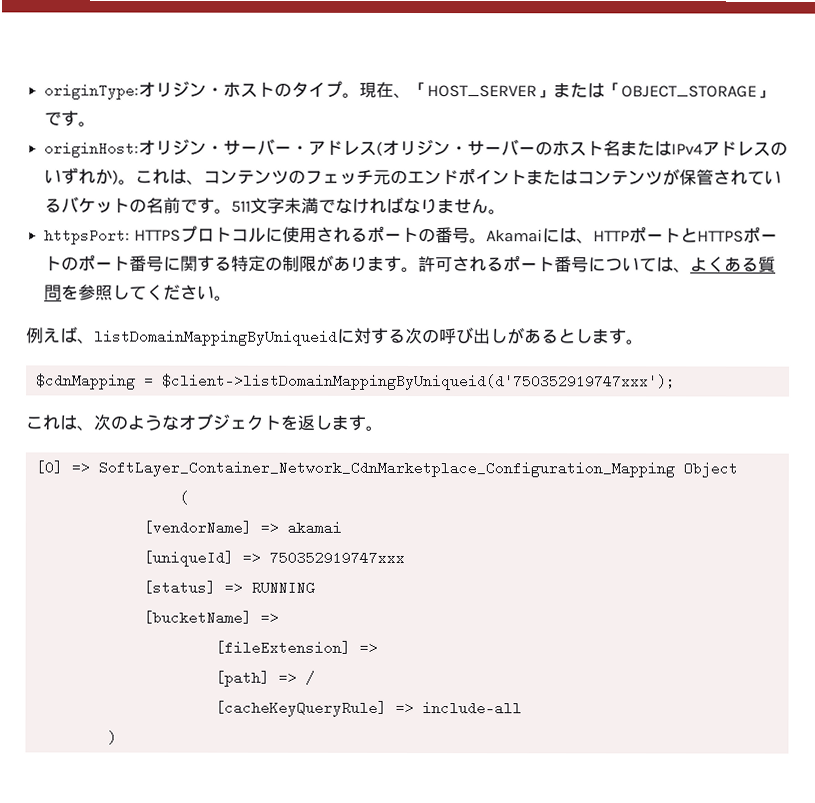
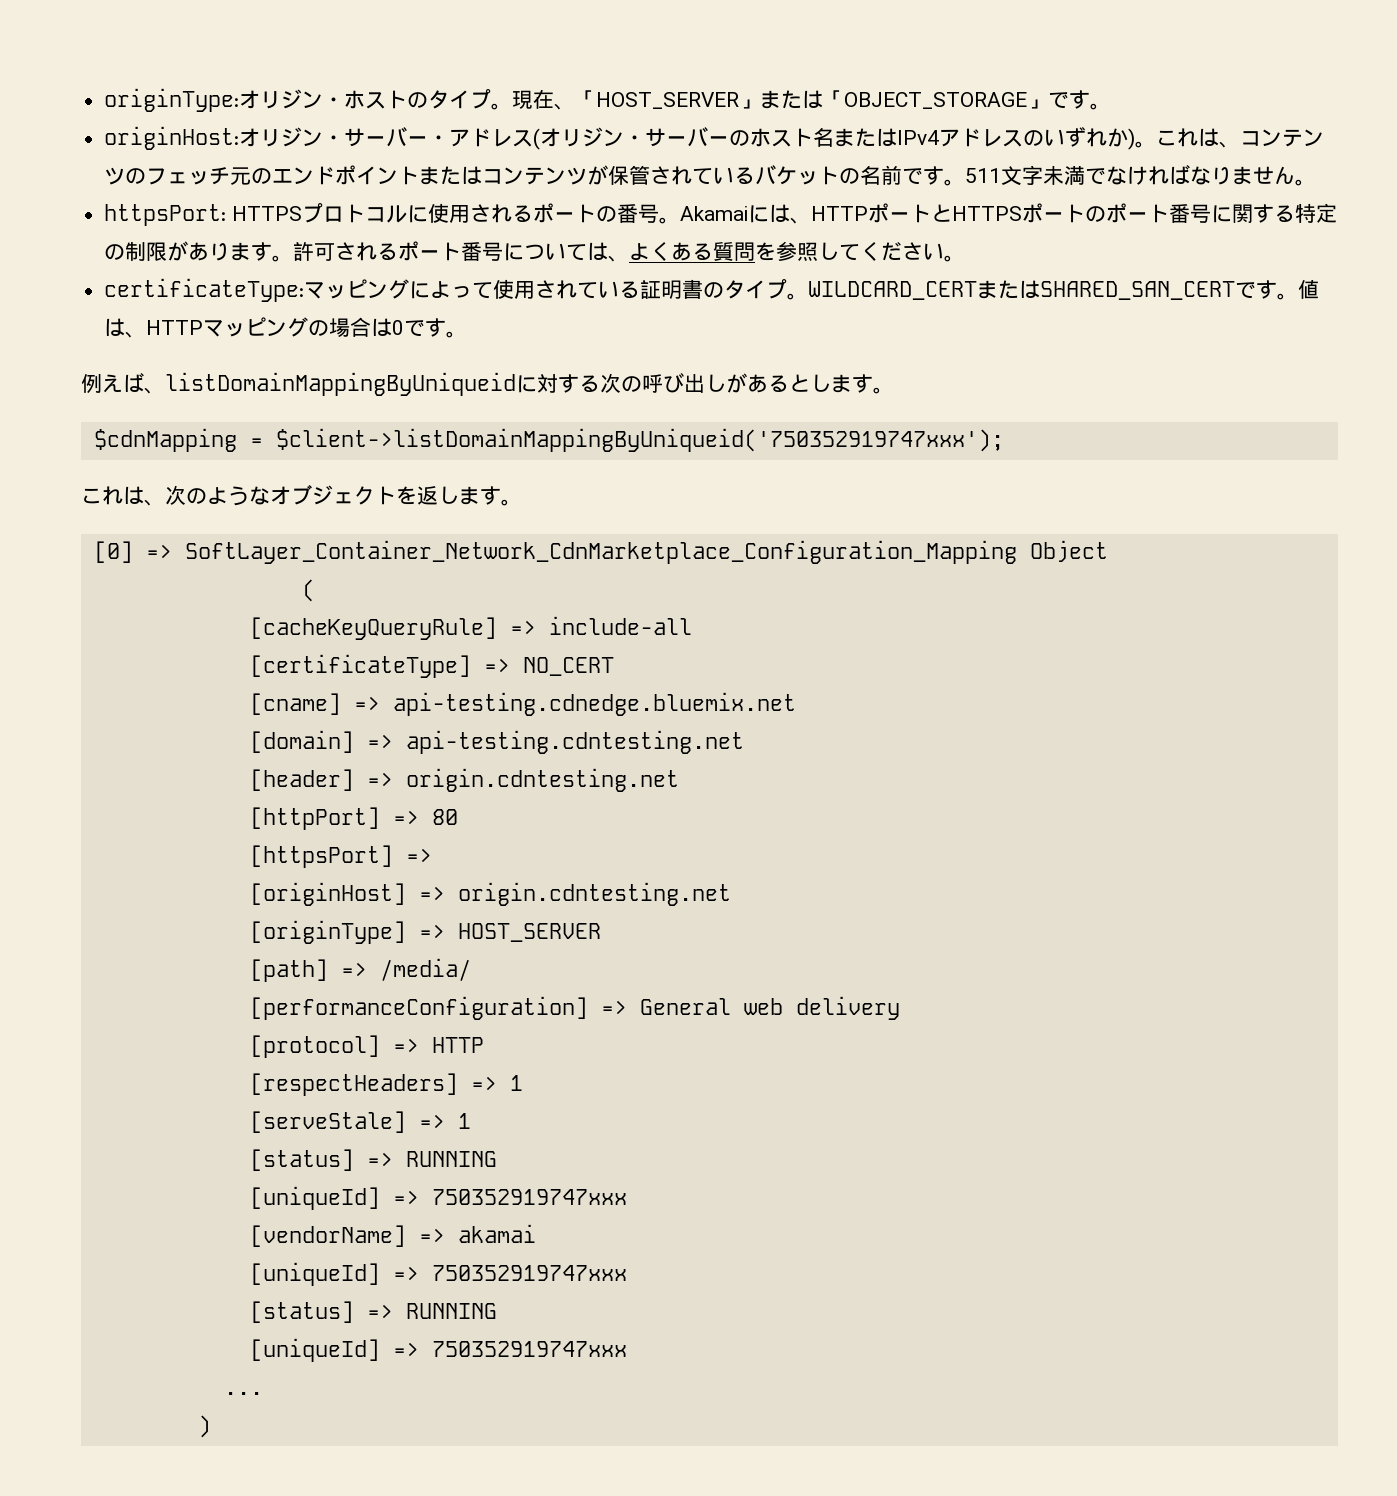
(233, 298) none -> [104,278,1320,302] [104,317,468,338] // certificateType:マッピングによって使用されている証明書のタイプ。WILDCARD_CERTまたはSHARED_SAN_CERTです。値は、HTTPマッピングの場合は0です。
[161,373,676,391] $client->listDomainMappingByUniqueid(d'750352919747xxx'); -> [275,428,1004,452] $client->listDomainMappingByUniqueid('750352919747xxx');
(189, 497) none -> [249,616,692,640] [249,654,614,678] [249,692,796,716] [249,730,744,754] [249,768,679,792] [249,807,458,830] [249,845,432,868] [249,882,731,906] [249,920,601,944] [249,958,471,982] [249,996,900,1020] [249,1035,484,1058] [249,1073,523,1096] [249,1111,471,1133] [249,1149,497,1171] [249,1186,627,1210] // [cacheKeyQueryRule] => include-all // [certificateType] => NO_CERT // [cname] => api-testing.cdnedge.bluemix.net // [domain] => api-testing.cdntesting.net // [header] => origin.cdntesting.net // [httpPort] => 80 // [httpsPort] => // [originHost] => origin.cdntesting.net // [originType] => HOST_SERVER // [path] => /media/ // [performanceConfiguration] => General web delivery // [protocol] => HTTP // [respectHeaders] => 1 // [serveStale] => 1 // [status] => RUNNING // [uniqueId] => 750352919747xxx
[142,610,279,625] [214,640,378,655] [214,670,315,687] [214,700,522,717] [bucketName] => // [fileExtension] => // [path] => / // [cacheKeyQueryRule] => include-all -> [249,1338,627,1362] [223,1392,263,1395] [uniqueId] => 750352919747xxx // ...

